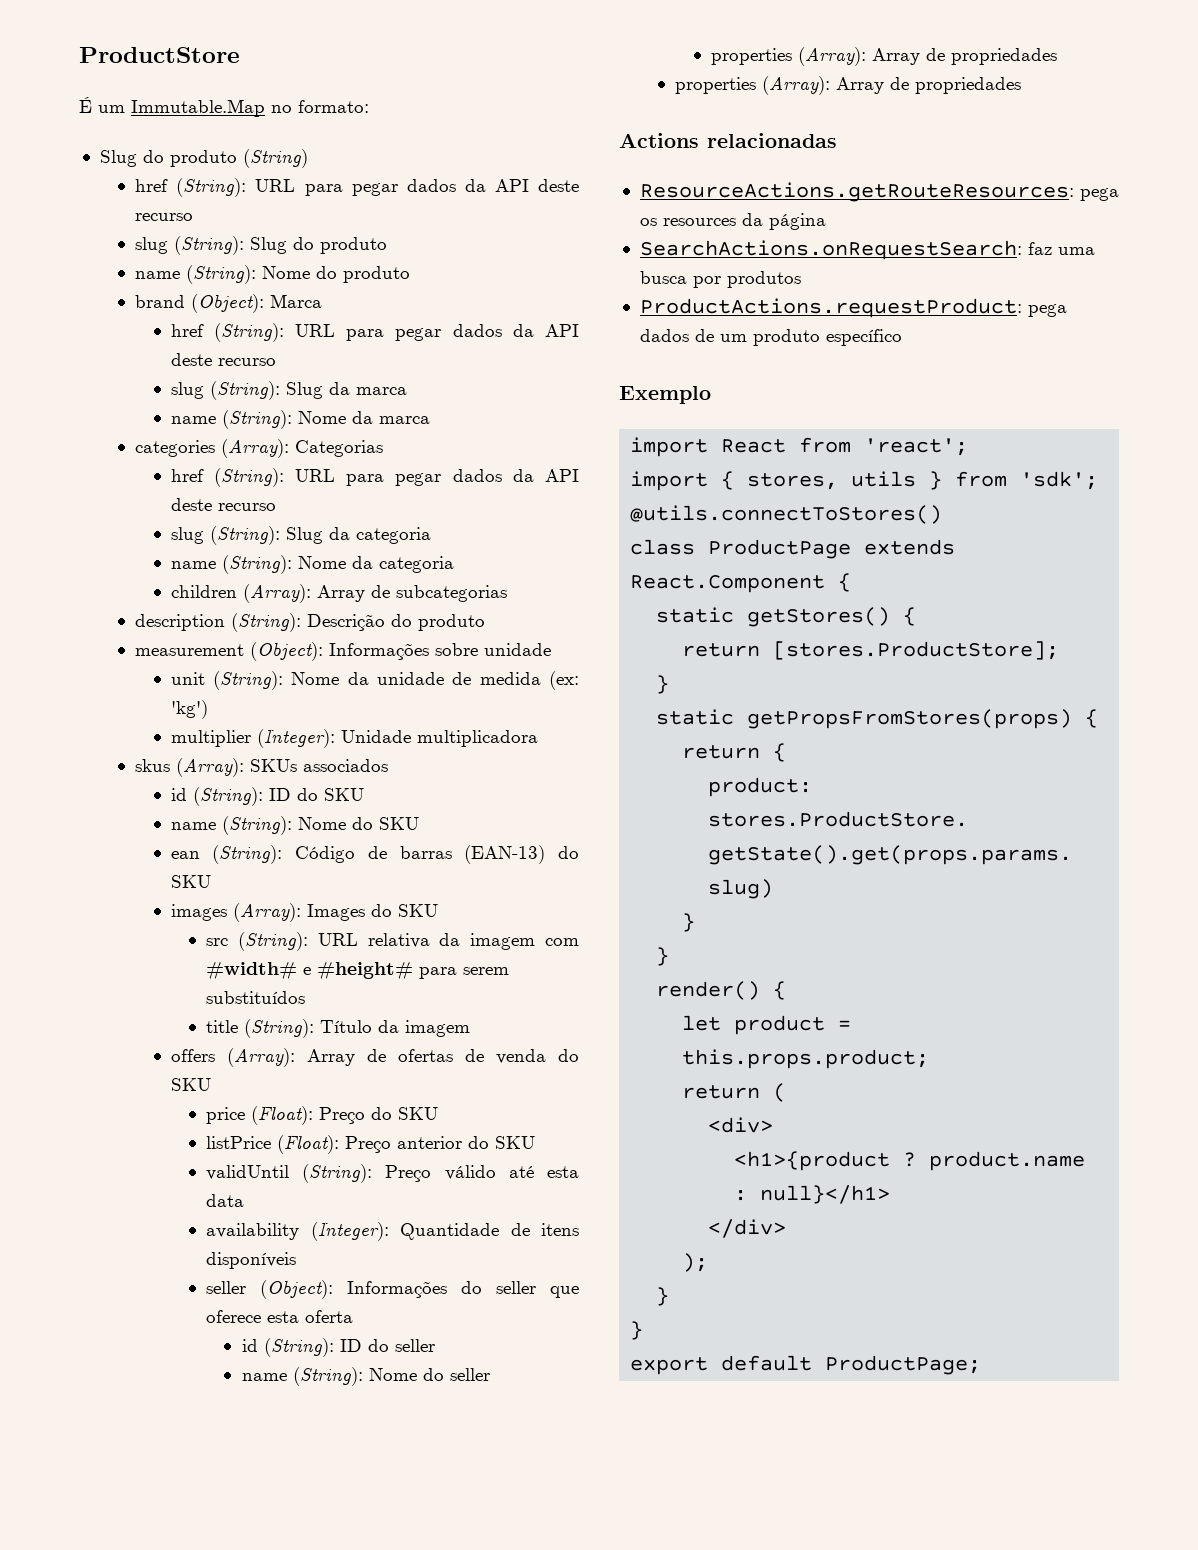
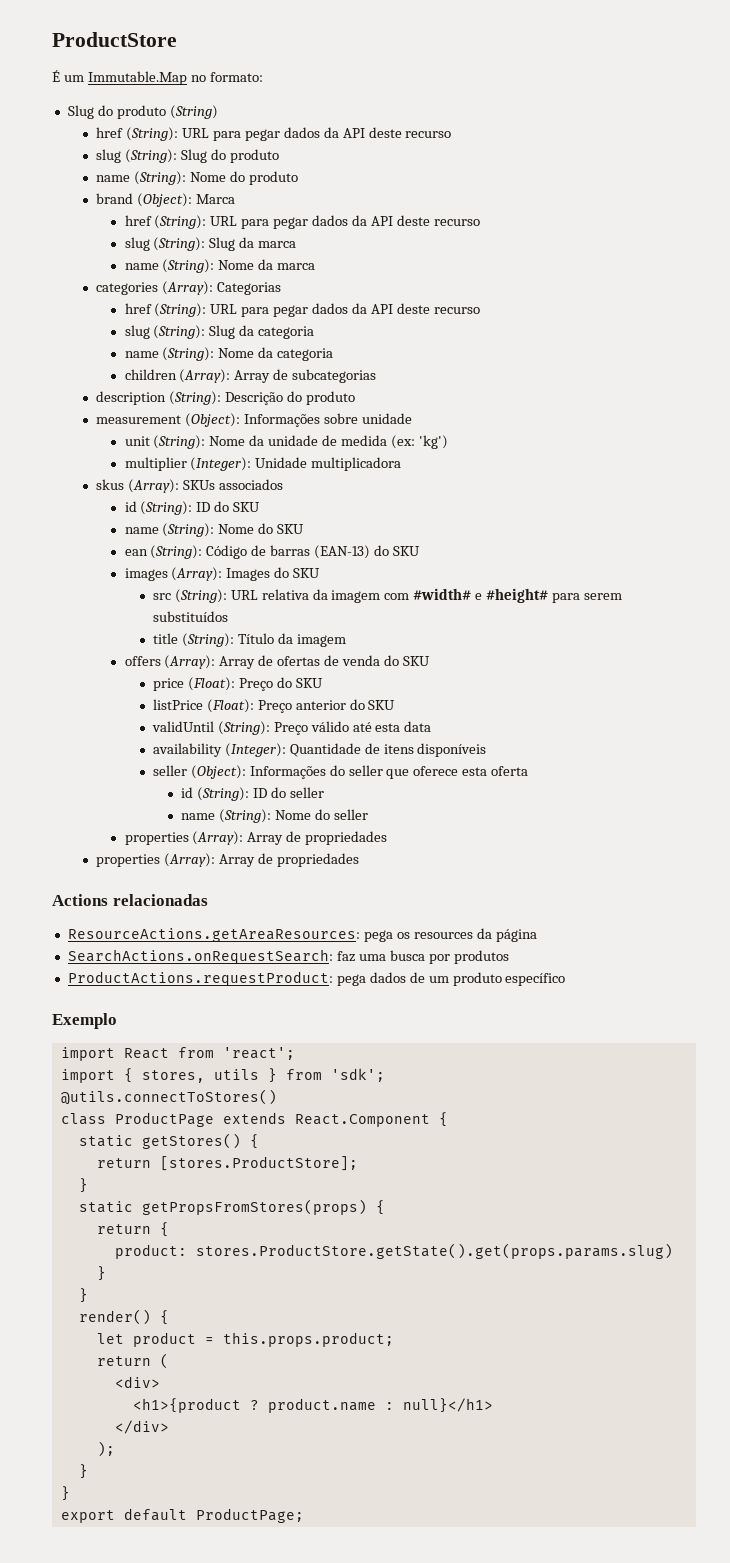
[639,182,1074,202] ResourceActions.getRouteResources: -> [67,928,360,942] ResourceActions.getAreaResources:

